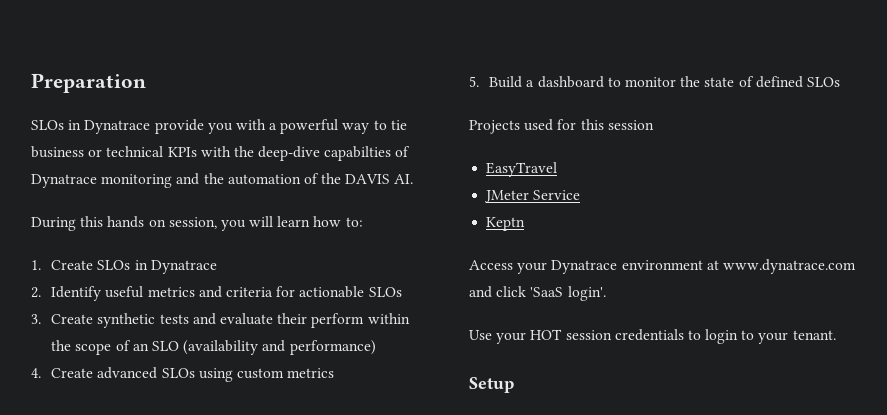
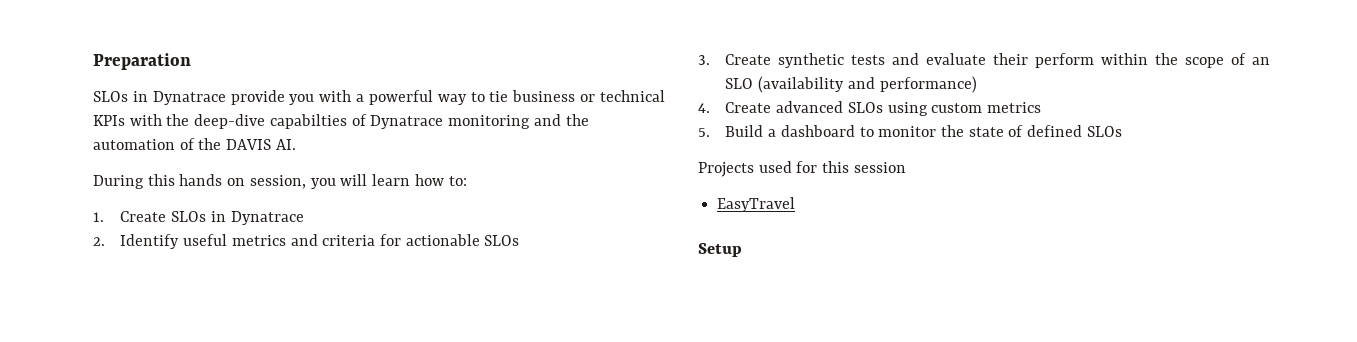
[484,190,581,203] [486,217,526,231] [469,259,856,274] [469,286,606,301] [469,329,836,344] // JMeter Service // Keptn // Access your Dynatrace environment at www.dynatrace.com and click 'SaaS login'. // Use your HOT session credentials to login to your tenant. -> (796, 204) none

